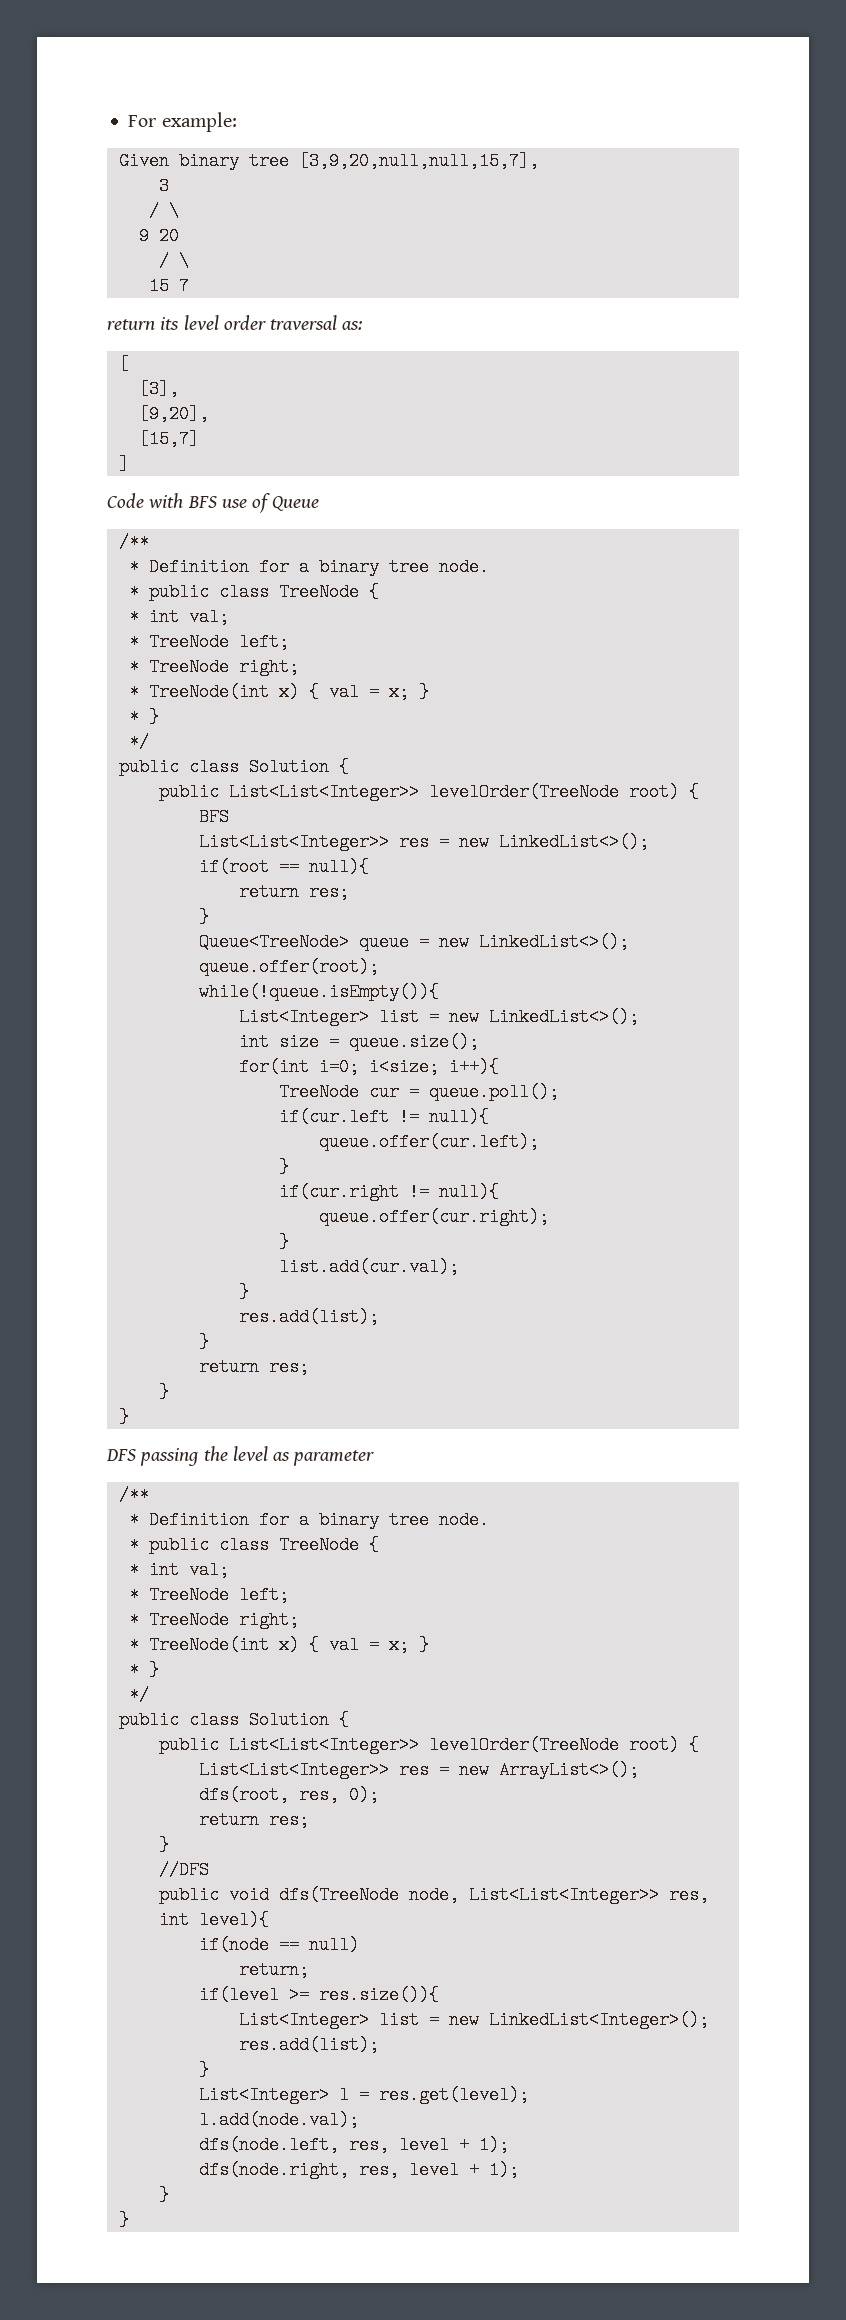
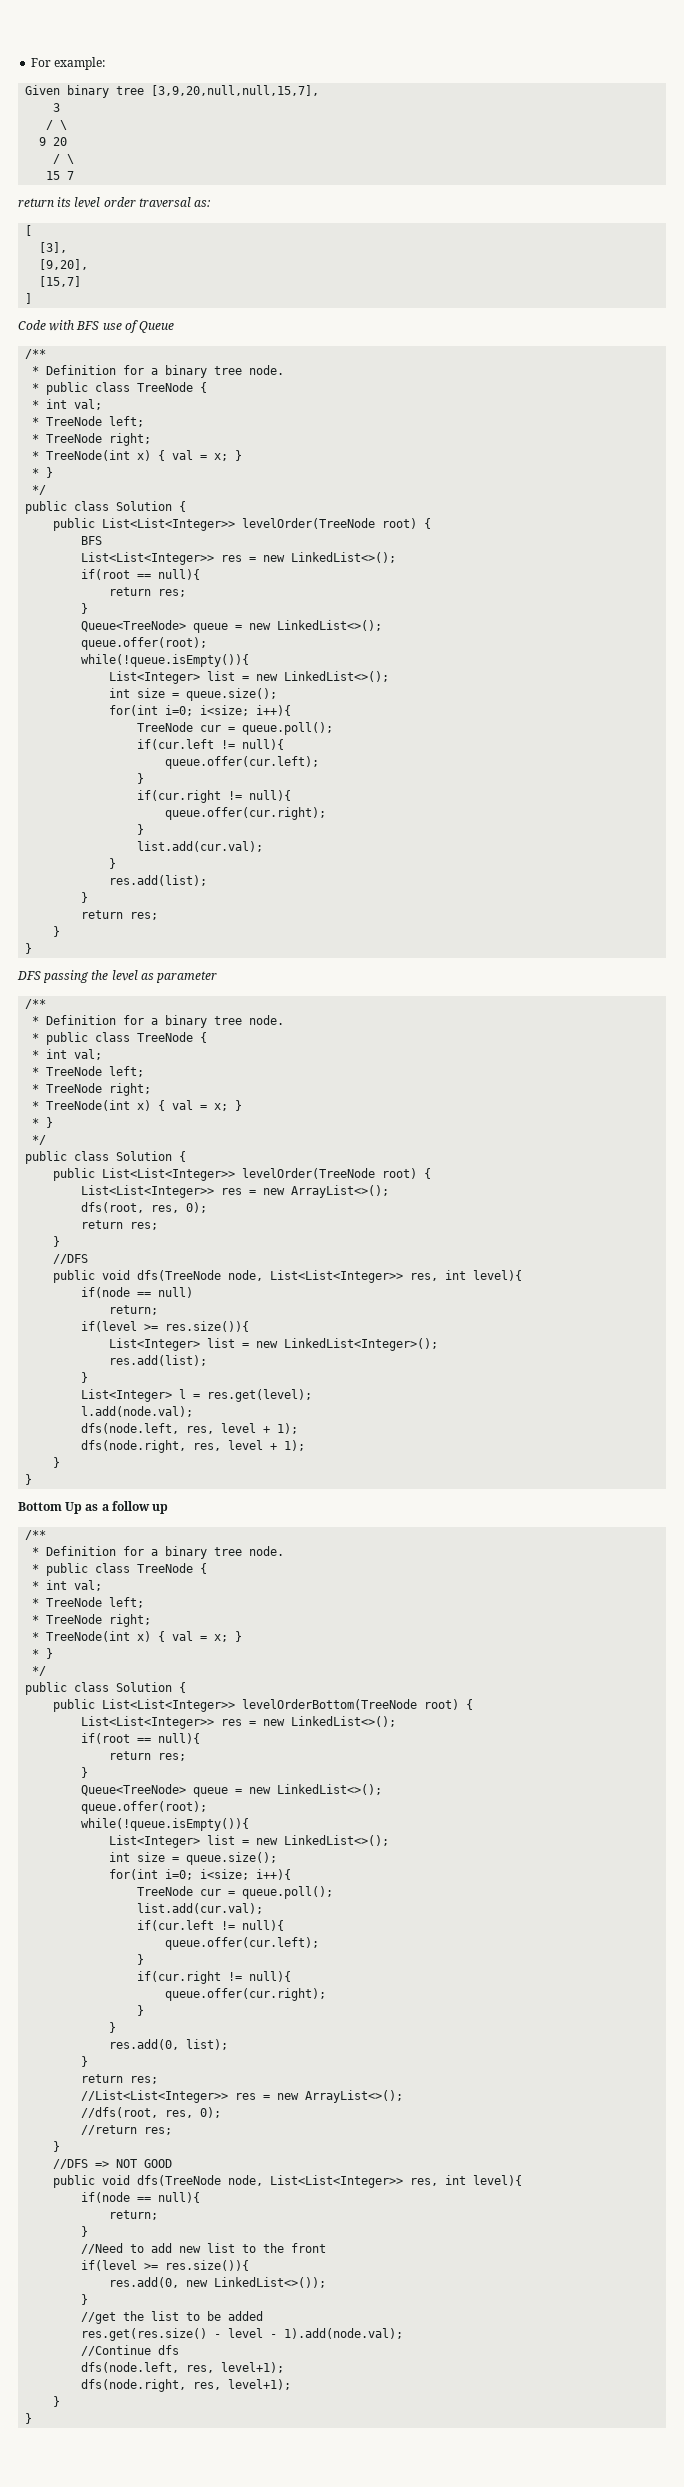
(129, 2220) none -> [18,1501,169,1514] [25,1530,47,1540] [32,1546,285,1559] [32,1563,208,1576] [32,1580,103,1591] [32,1597,145,1608] [32,1614,152,1627] [32,1631,243,1642] [32,1648,54,1659] [32,1666,47,1676] [25,1682,187,1695] [53,1699,474,1712] [81,1716,397,1729] [81,1733,201,1744] [109,1751,187,1761] [81,1767,89,1778] [81,1784,383,1797] [81,1801,208,1814] [81,1818,250,1831] [109,1835,390,1848] [109,1852,278,1865] [109,1869,292,1880] [137,1886,334,1899] [137,1903,264,1914] [137,1920,285,1931] [165,1937,320,1950] [137,1954,145,1965] [137,1971,292,1984] [165,1988,327,2001] [137,2005,145,2016] [109,2022,117,2033] [109,2039,229,2050] [81,2056,89,2067] [81,2074,159,2084] [81,2090,404,2103] [81,2107,222,2118] [81,2125,173,2135] [53,2141,61,2152] [53,2159,173,2169] [53,2175,523,2188] [81,2192,201,2203] [109,2210,159,2220] [81,2226,89,2237] [81,2243,327,2254] [81,2260,250,2271] [109,2277,327,2288] [81,2294,89,2305] [81,2311,264,2324] [81,2328,404,2341] [81,2345,180,2356] [81,2362,285,2373] [81,2379,292,2392] [53,2396,61,2407] [25,2413,33,2424] // Bottom Up as a follow up // /** // * Definition for a binary tree node. // * public class TreeNode { // * int val; // * TreeNode left; // * TreeNode right; // * TreeNode(int x) { val = x; } // * } // */ // public class Solution { // public List<List<Integer>> levelOrderBottom(TreeNode root) { // List<List<Integer>> res = new LinkedList<>(); // if(root == null){ // return res; // } // Queue<TreeNode> queue = new LinkedList<>(); // queue.offer(root); // while(!queue.isEmpty()){ // List<Integer> list = new LinkedList<>(); // int size = queue.size(); // for(int i=0; i<size; i++){ // TreeNode cur = queue.poll(); // list.add(cur.val); // if(cur.left != null){ // queue.offer(cur.left); // } // if(cur.right != null){ // queue.offer(cur.right); // } // } // res.add(0, list); // } // return res; // //List<List<Integer>> res = new ArrayList<>(); // //dfs(root, res, 0); // //return res; // } // //DFS => NOT GOOD // public void dfs(TreeNode node, List<List<Integer>> res, int level){ // if(node == null){ // return; // } // //Need to add new list to the front // if(level >= res.size()){ // res.add(0, new LinkedList<>()); // } // //get the list to be added // res.get(res.size() - level - 1).add(node.val); // //Continue dfs // dfs(node.left, res, level+1); // dfs(node.right, res, level+1); // } // }

